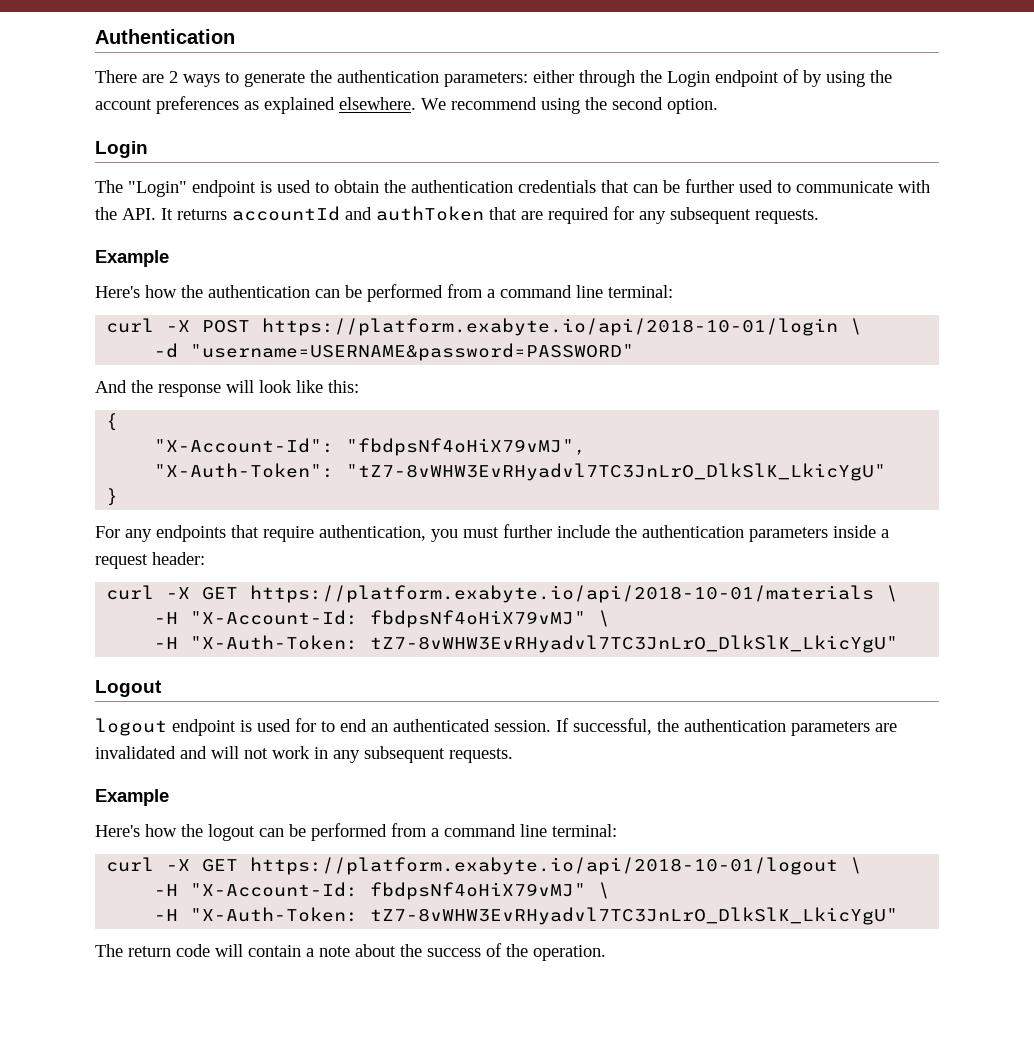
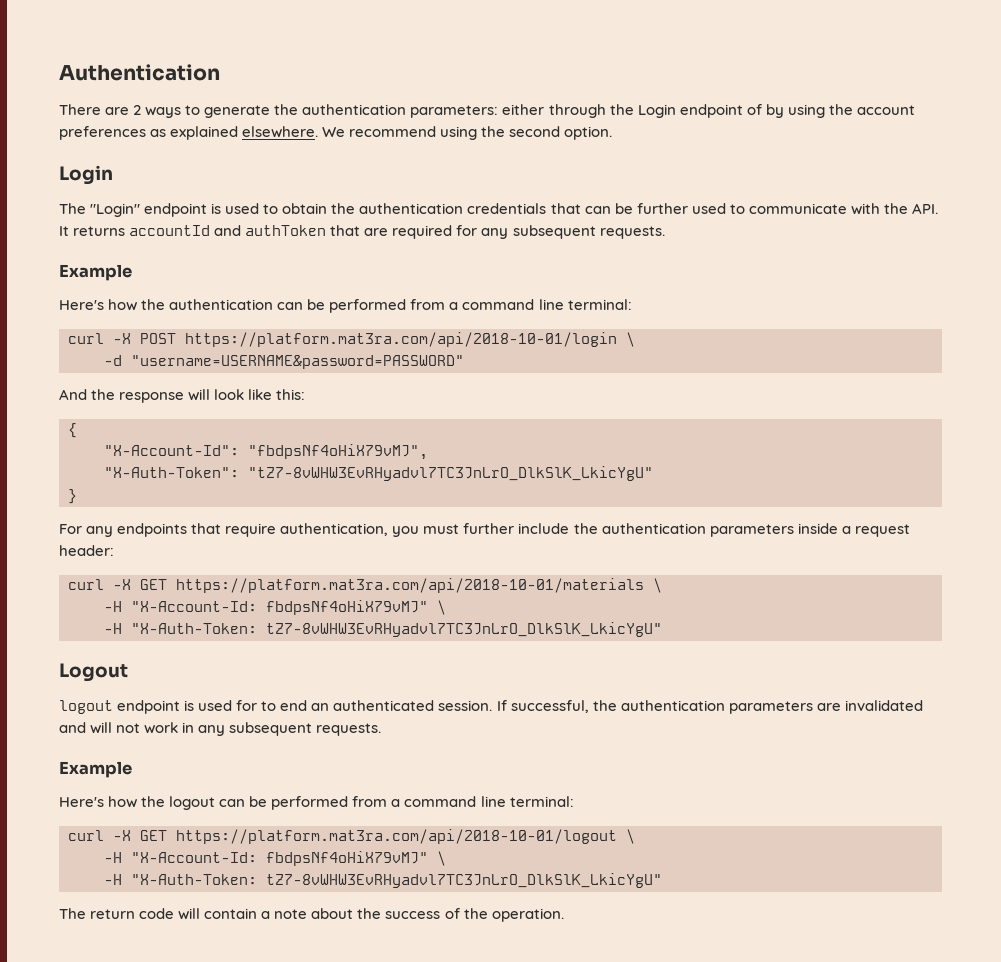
[262,318,839,336] https://platform.exabyte.io/api/2018-10-01/login -> [185,332,617,347] https://platform.mat3ra.com/api/2018-10-01/login
[250,585,875,603] https://platform.exabyte.io/api/2018-10-01/materials -> [176,578,644,593] https://platform.mat3ra.com/api/2018-10-01/materials
[250,857,839,875] https://platform.exabyte.io/api/2018-10-01/logout -> [176,829,617,844] https://platform.mat3ra.com/api/2018-10-01/logout

